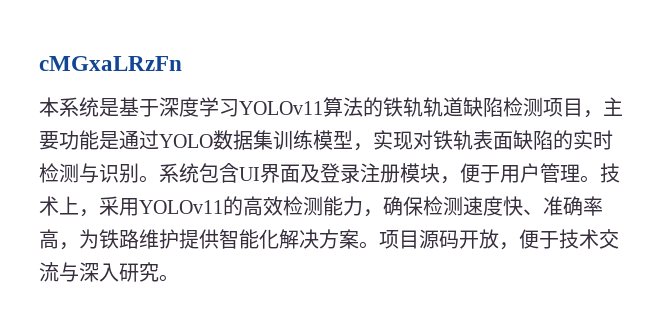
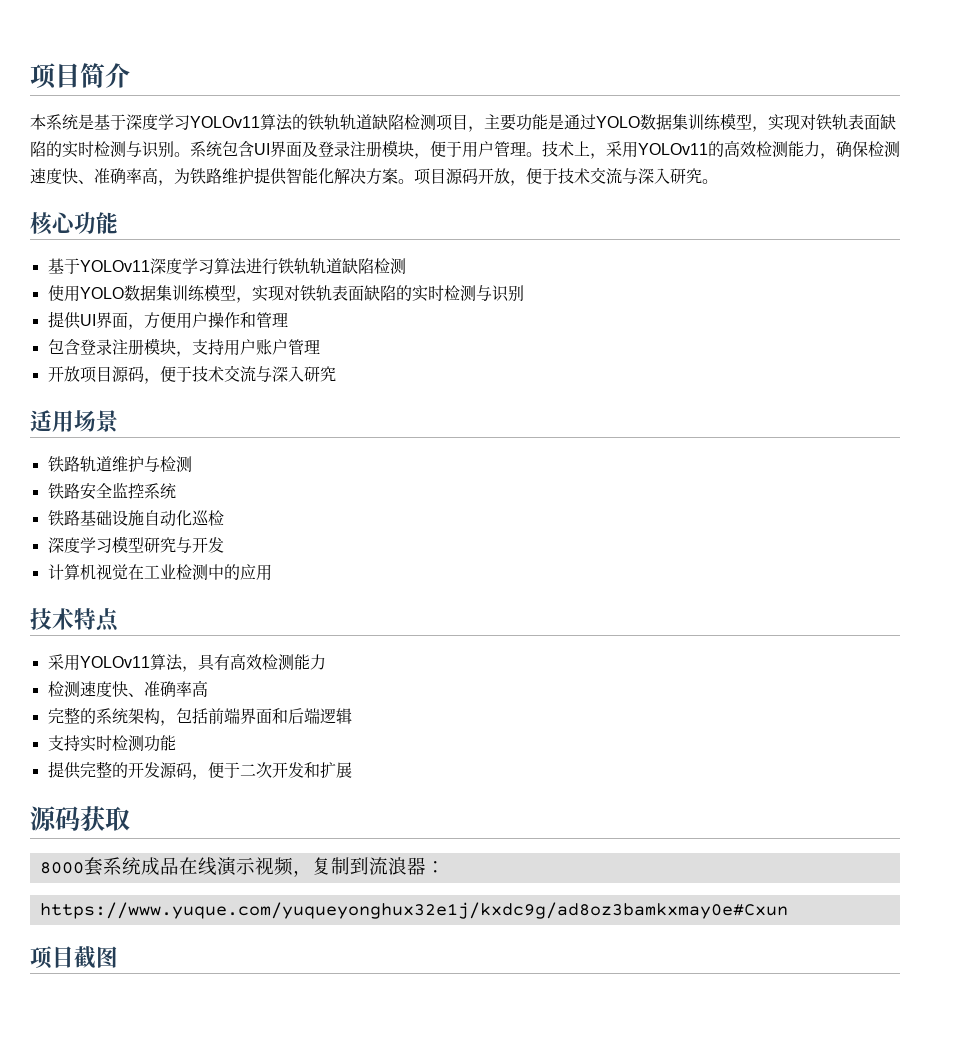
[39,56,182,71] cMGxaLRzFn -> [30,63,130,89] 项目简介
(179, 278) none -> [30,212,118,236] [47,258,406,275] [47,284,524,303] [47,311,288,330] [47,338,320,357] [47,365,336,384] [30,410,118,433] [47,456,192,472] [47,482,176,500] [47,510,224,527] [47,536,224,553] [47,564,272,581] [30,608,119,632] [47,653,326,672] [47,680,208,697] [47,707,352,726] [47,735,176,752] [47,761,352,780] [30,806,130,831] [39,857,445,877] [39,902,788,919] [30,946,118,969] // 核心功能 // 基于YOLOv11深度学习算法进行铁轨轨道缺陷检测 // 使用YOLO数据集训练模型，实现对铁轨表面缺陷的实时检测与识别 // 提供UI界面，方便用户操作和管理 // 包含登录注册模块，支持用户账户管理 // 开放项目源码，便于技术交流与深入研究 // 适用场景 // 铁路轨道维护与检测 // 铁路安全监控系统 // 铁路基础设施自动化巡检 // 深度学习模型研究与开发 // 计算机视觉在工业检测中的应用 // 技术特点 // 采用YOLOv11算法，具有高效检测能力 // 检测速度快、准确率高 // 完整的系统架构，包括前端界面和后端逻辑 // 支持实时检测功能 // 提供完整的开发源码，便于二次开发和扩展 // 源码获取 // 8000套系统成品在线演示视频，复制到流浪器： // https://www.yuque.com/yuqueyonghux32e1j/kxdc9g/ad8oz3bamkxmay0e#Cxun // 项目截图

